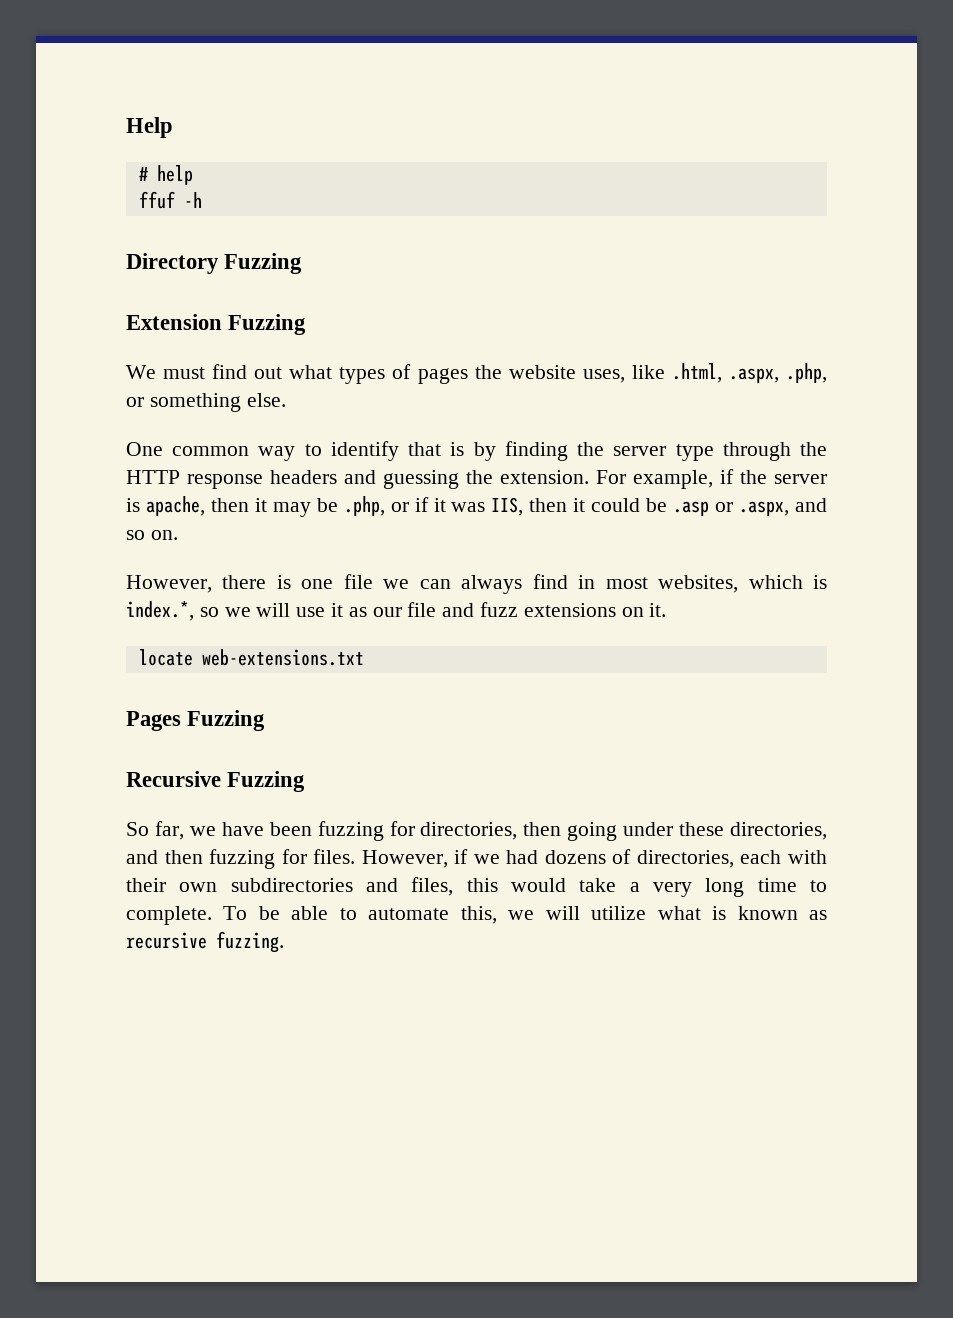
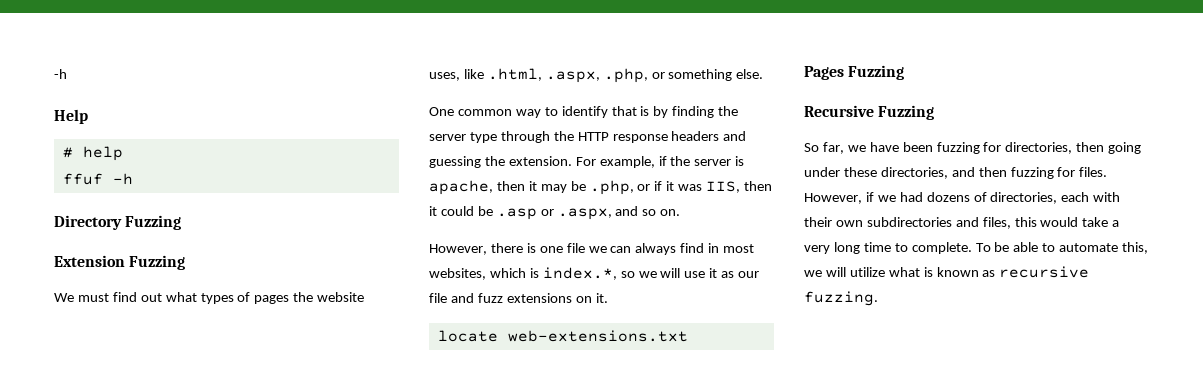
(126, 127) none -> [54,69,67,79] -h //

